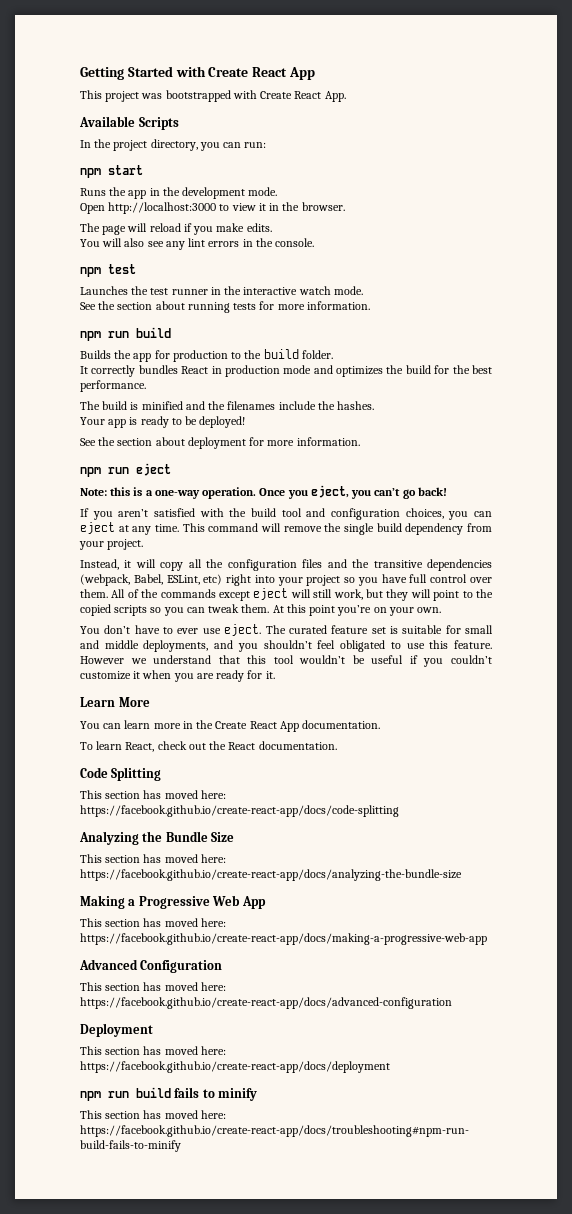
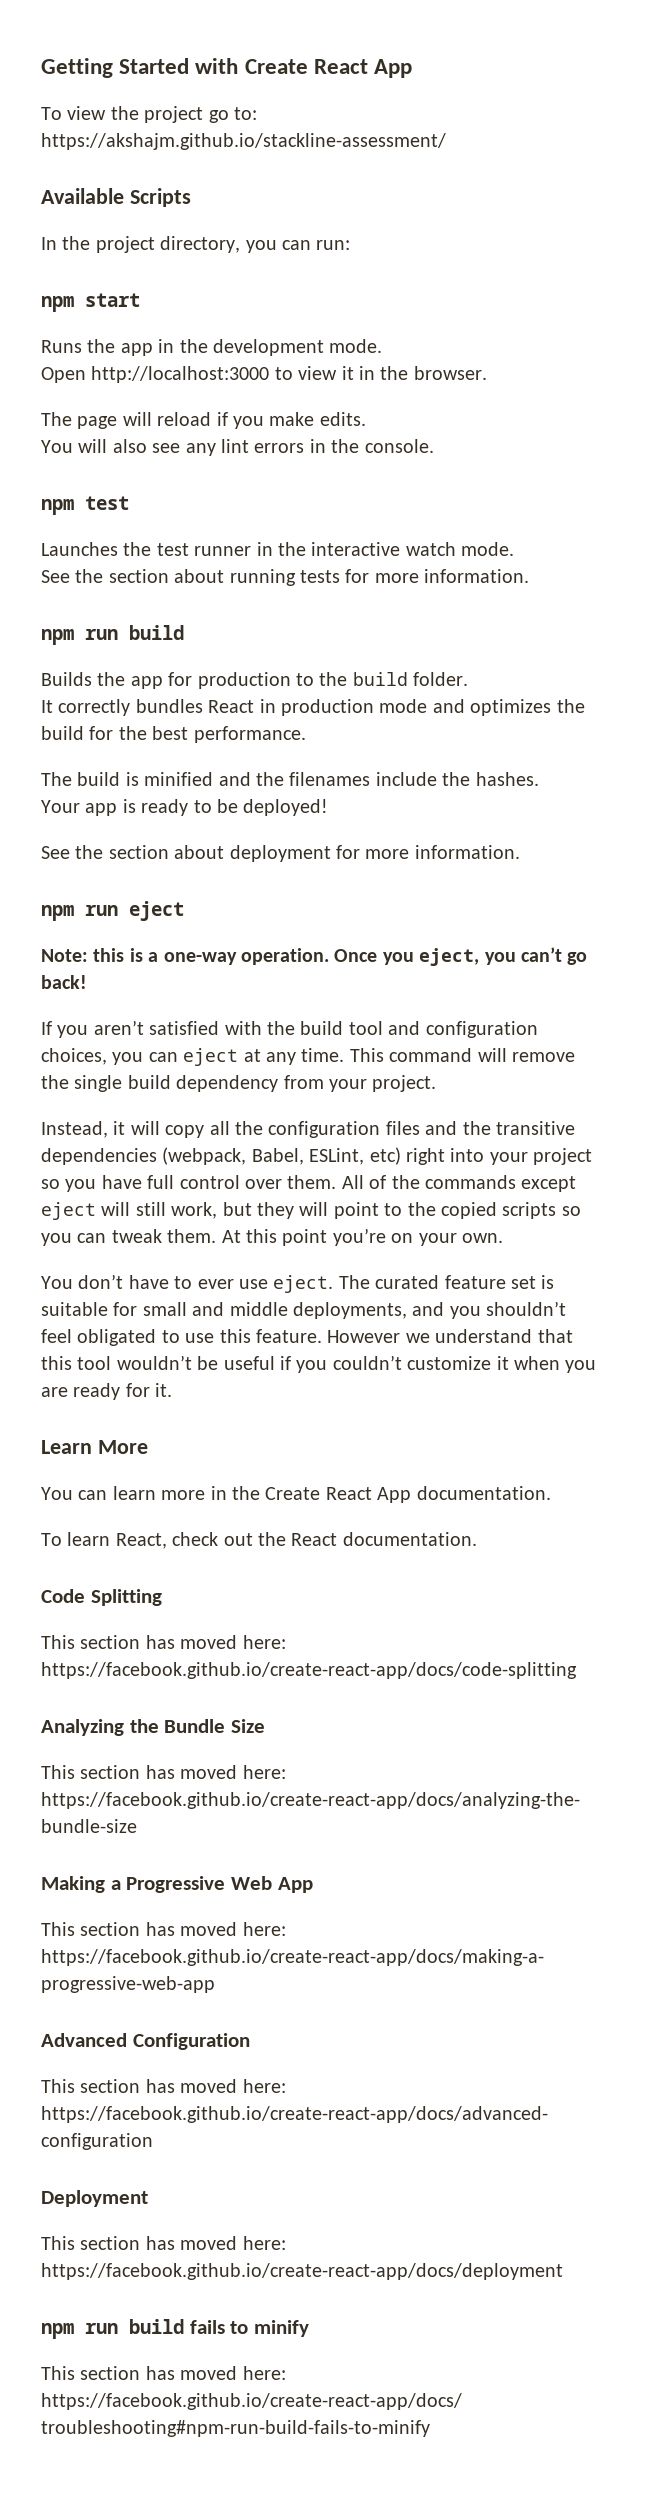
[80,90,346,102] This project was bootstrapped with Create React App. -> [41,106,257,123] [41,133,446,150] To view the project go to: https://akshajm.github.io/stackline-assessment/

